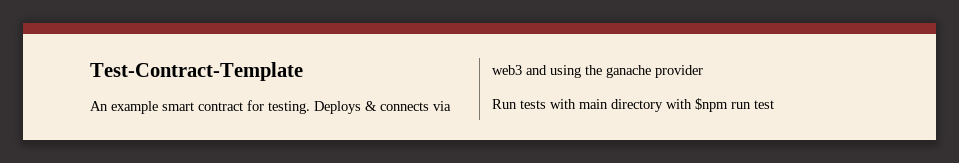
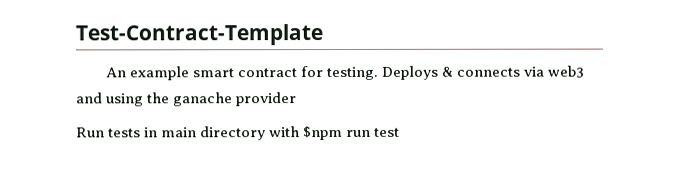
[550,99,576,109] with -> [144,127,159,138] in

